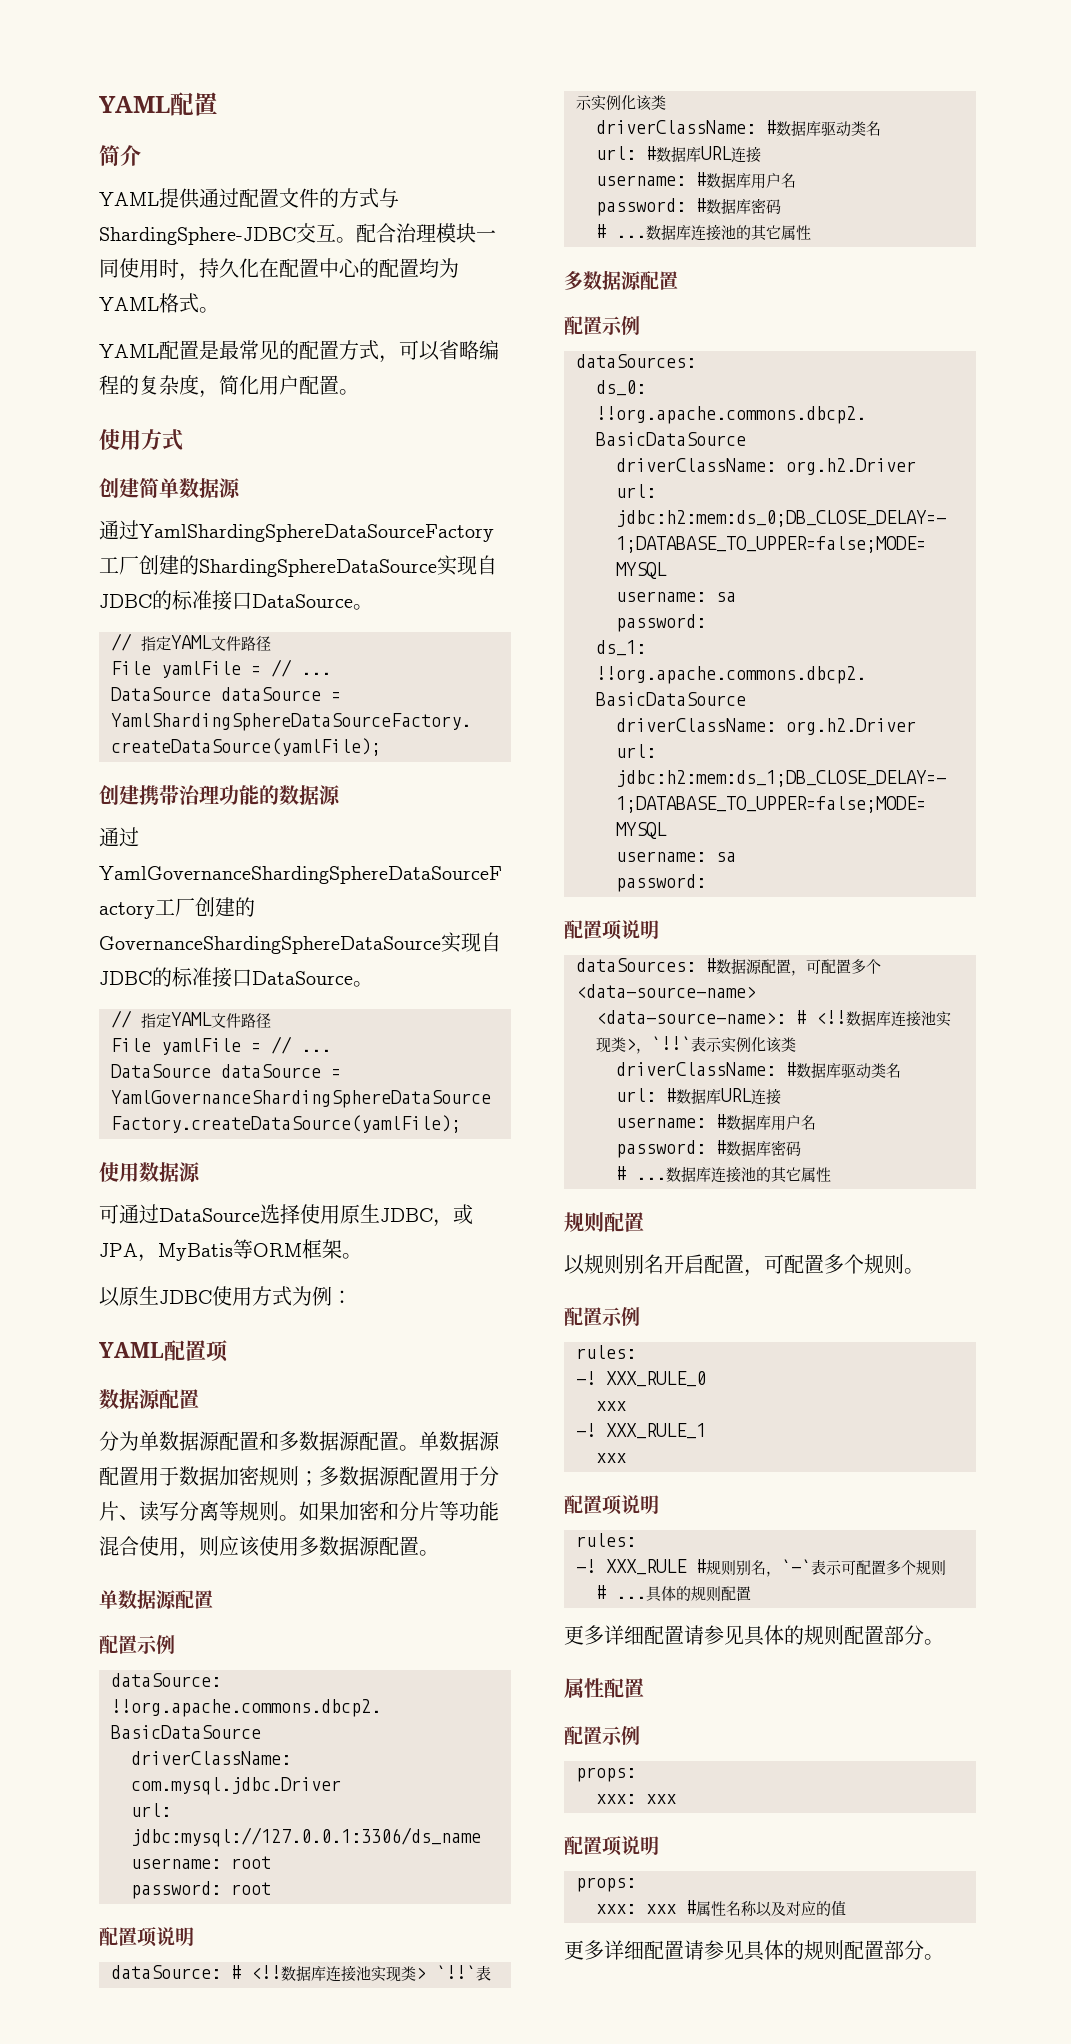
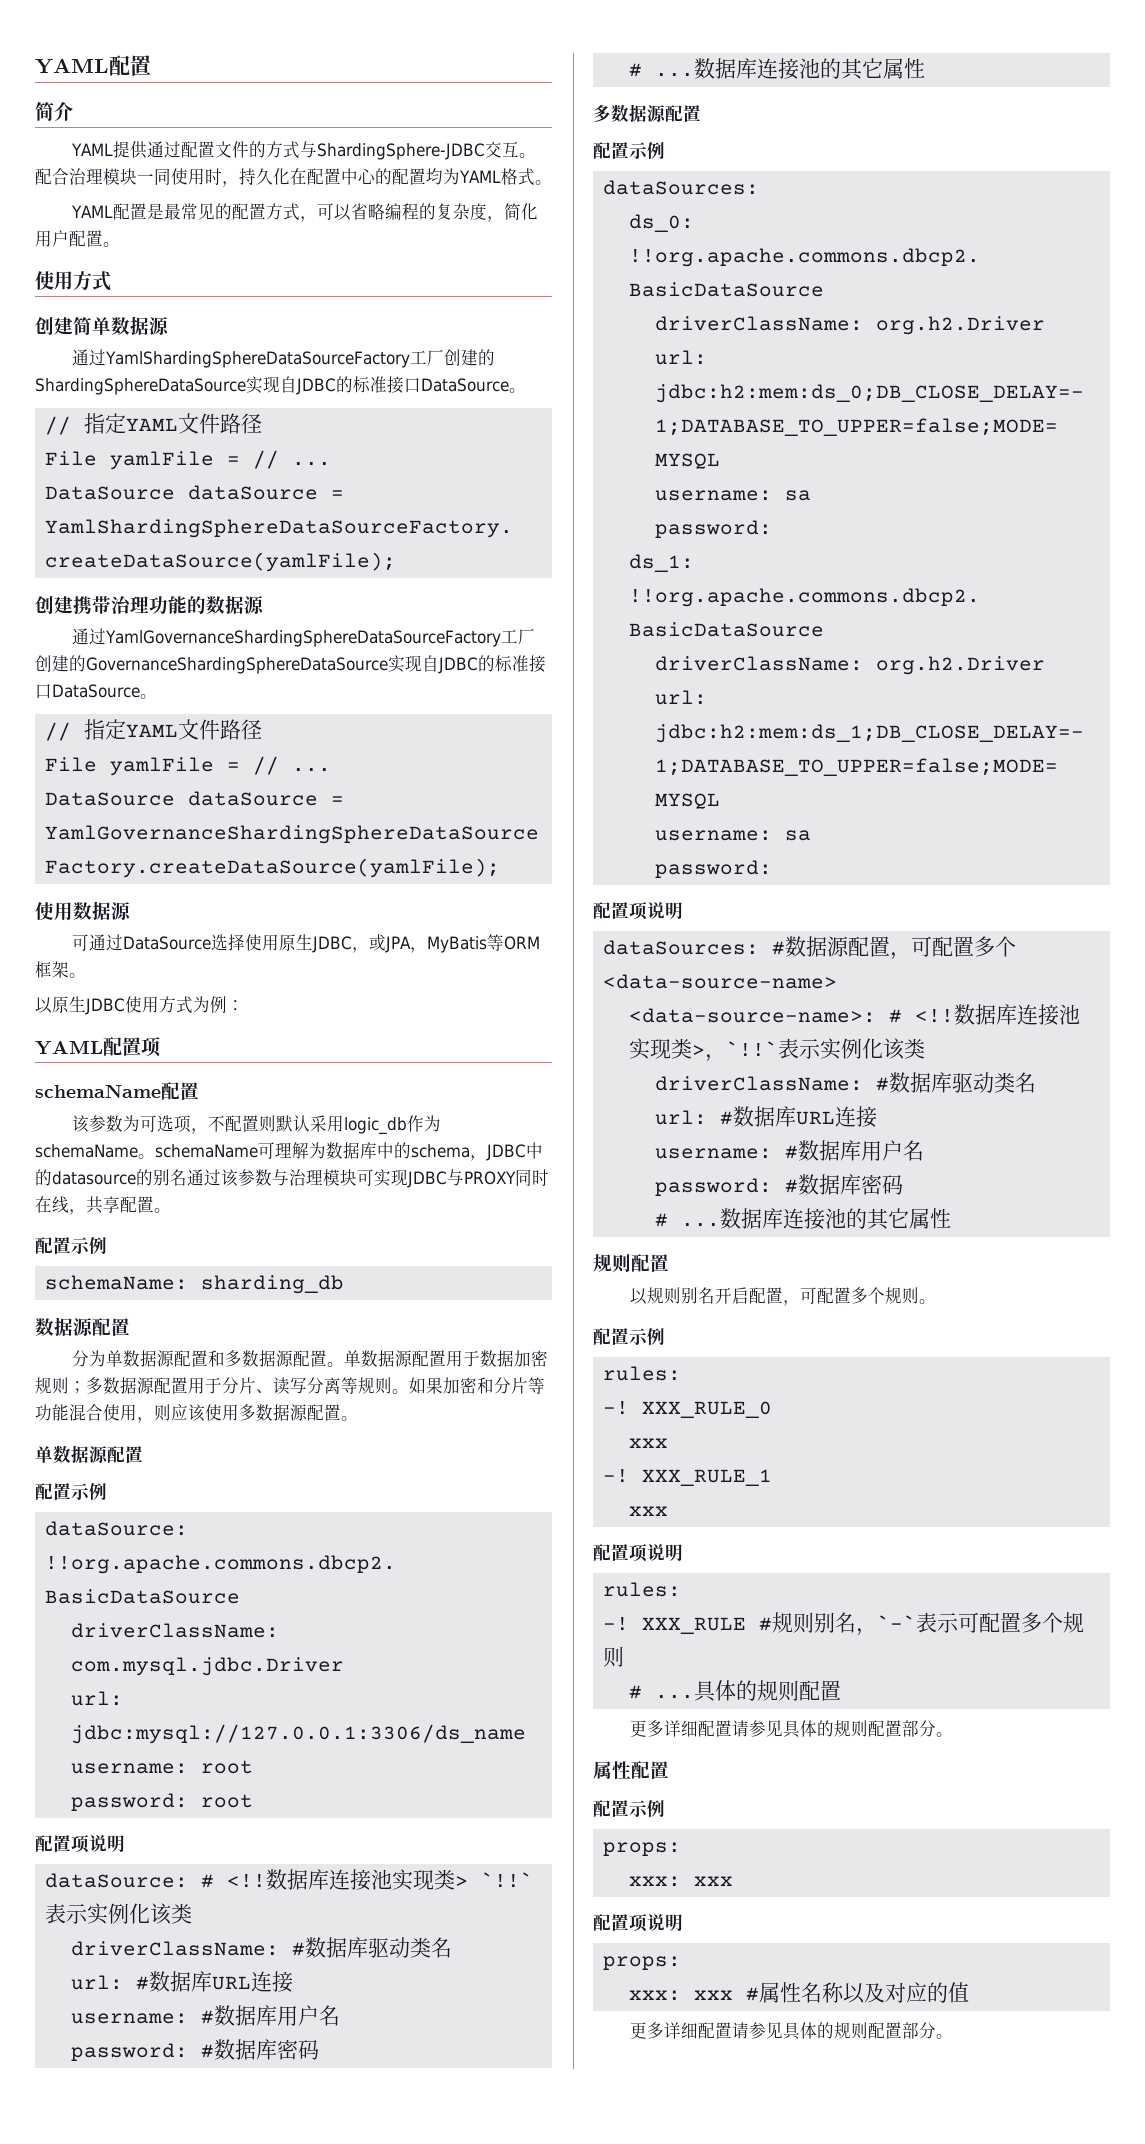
(228, 1351) none -> [35,1082,199,1100] [72,1115,442,1135] [35,1142,543,1161] [35,1169,549,1188] [35,1196,171,1215] [35,1237,107,1254] [44,1275,344,1294] // schemaName配置 // 该参数为可选项，不配置则默认采用logic_db作为schemaName。schemaName可理解为数据库中的schema，JDBC中的datasource的别名通过该参数与治理模块可实现JDBC与PROXY同时在线，共享配置。 // 配置示例 // schemaName: sharding_db

